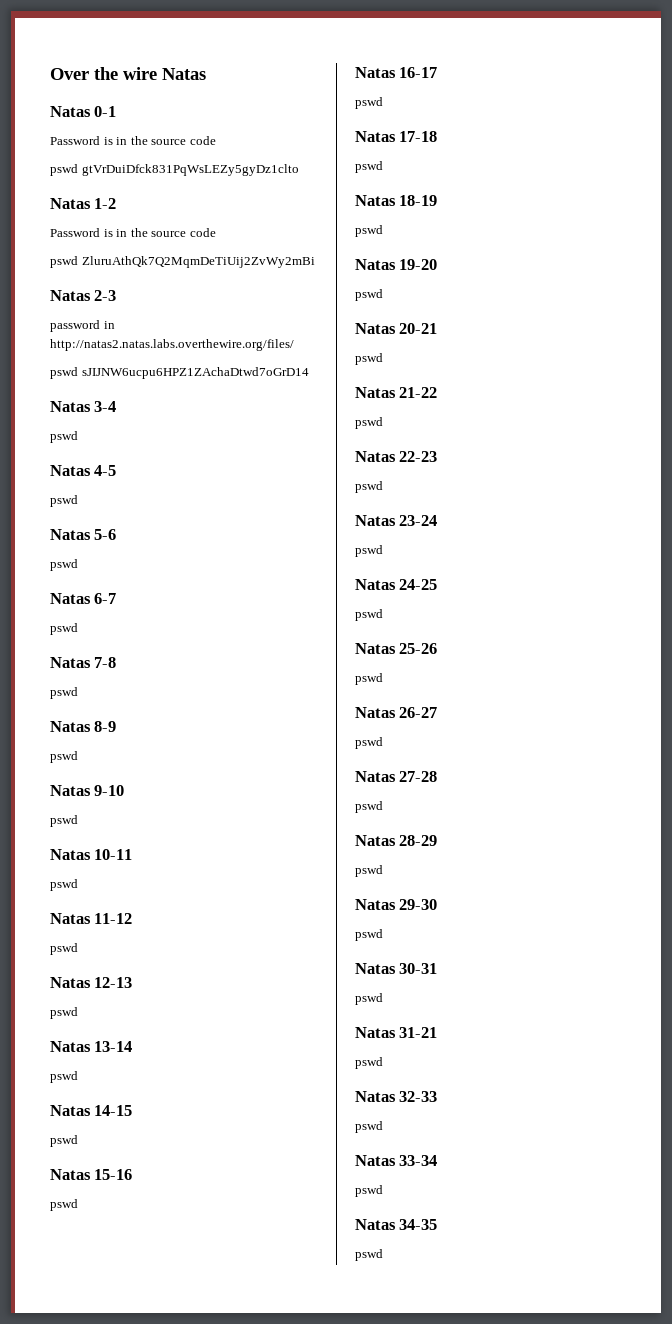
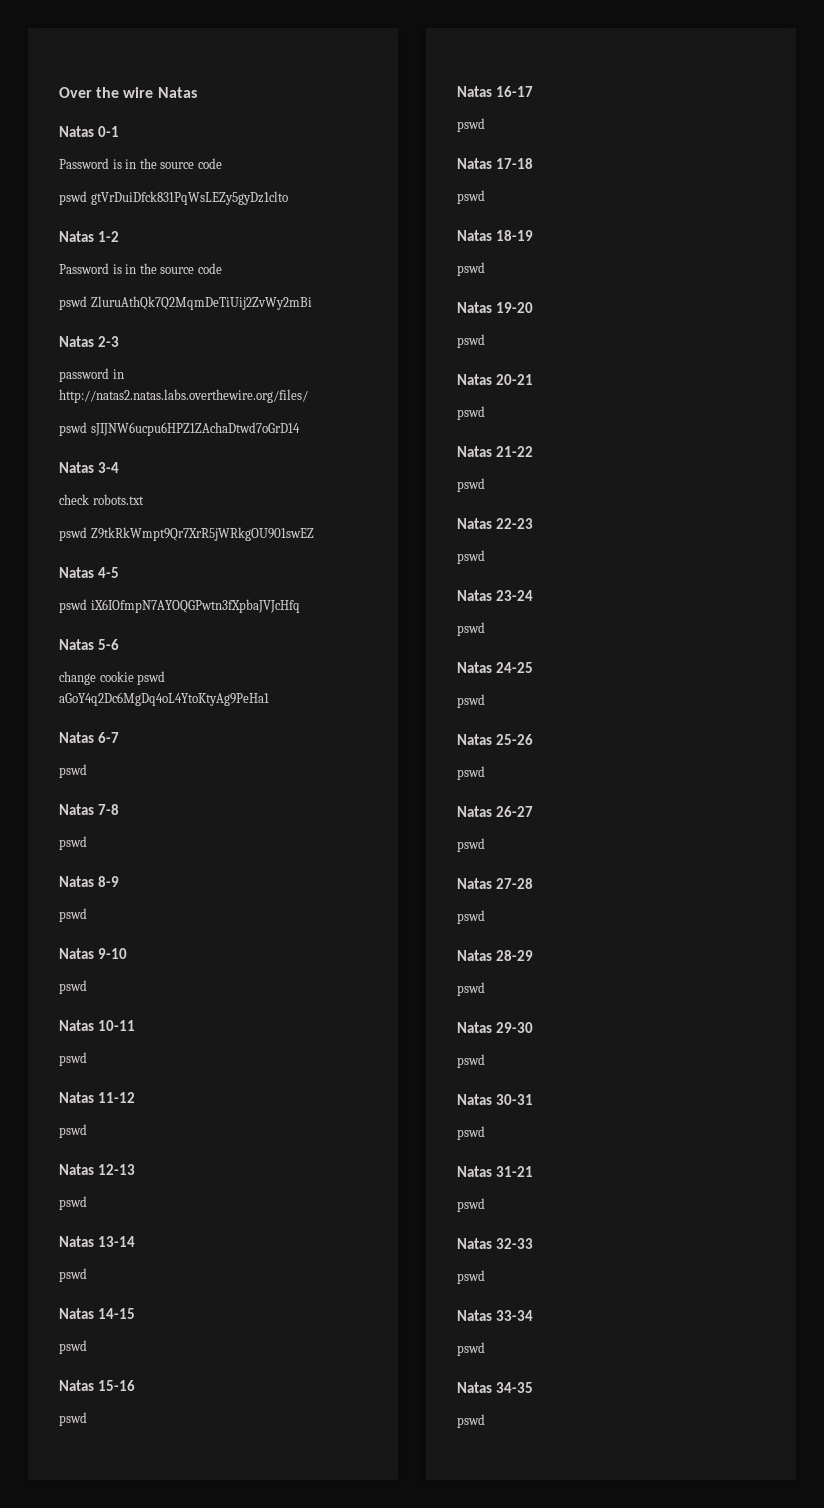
[50,431,78,443] // pswd -> [59,494,144,505] [59,527,314,541] // check robots.txt // pswd Z9tkRkWmpt9Qr7XrR5jWRkgOU901swEZ
(78, 501) none -> [90,599,300,613] iX6IOfmpN7AYOQGPwtn3fXpbaJVJcHfq
[50,559,78,571] pswd -> [59,671,166,685] [59,692,269,706] change cookie pswd aGoY4q2Dc6MgDq4oL4YtoKtyAg9PeHa1

